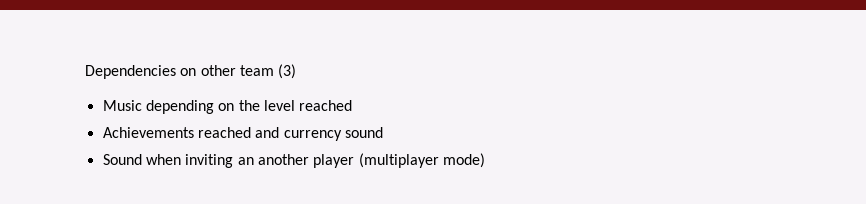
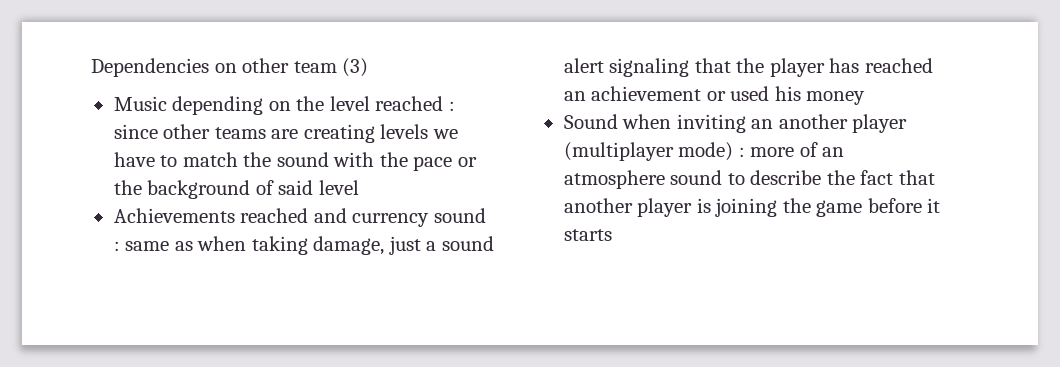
(353, 105) none -> [448,101,455,111] [113,124,458,143] [113,152,477,171] [113,180,359,199] : since other teams are creating levels we have to match the sound with the pace or the background of said level
(383, 132) none -> [113,236,494,255] [563,58,933,77] [563,86,866,105] : same as when taking damage, just a sound alert signaling that the player has reached an achievement or used his money
(485, 160) none -> [738,142,845,157] [563,170,935,189] [563,198,941,217] [563,229,612,241] : more of an atmosphere sound to describe the fact that another player is joining the game before it starts

